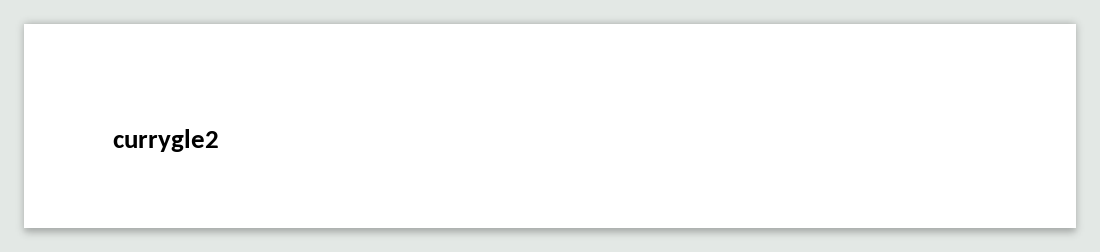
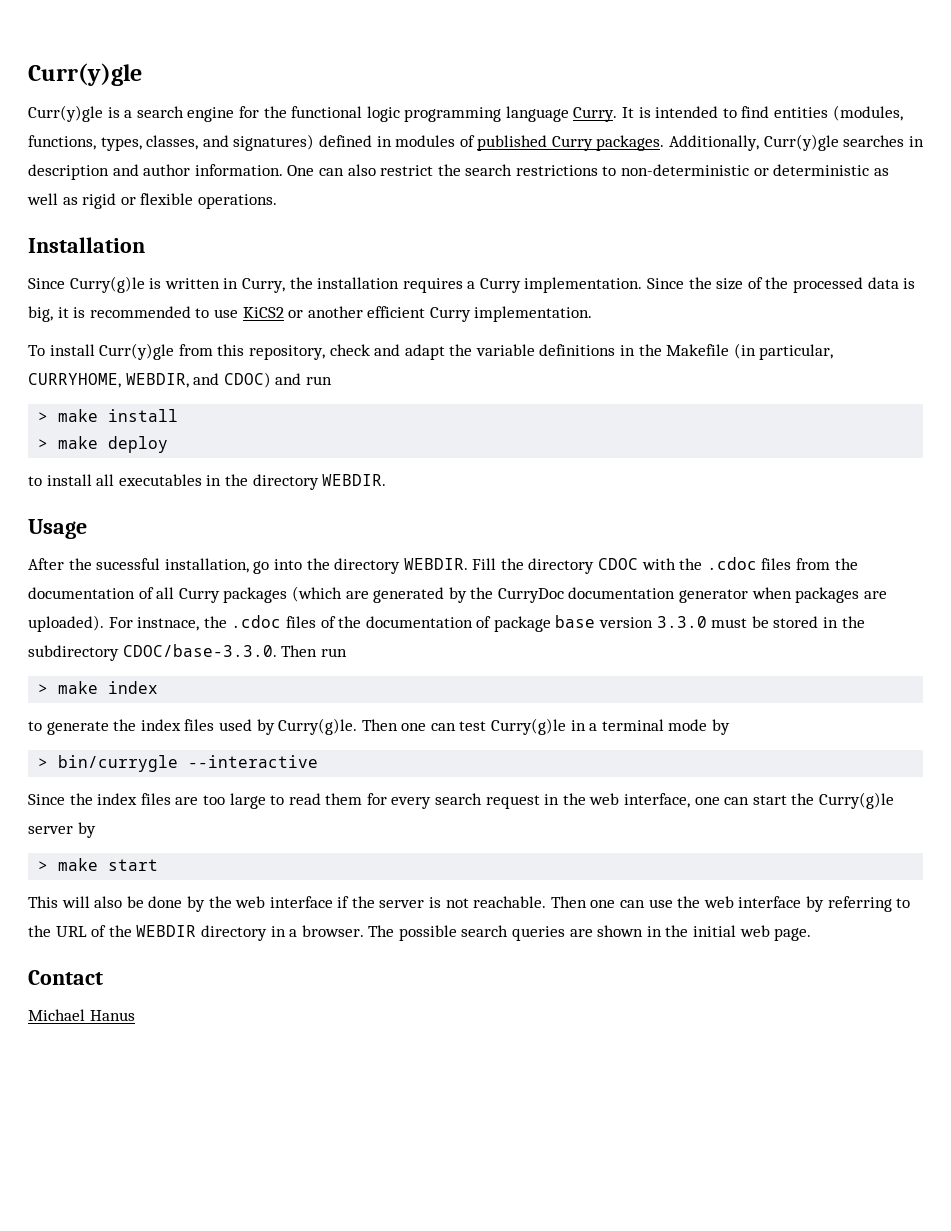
[113,129,219,152] currygle2 -> [28,63,142,86] [28,105,903,122] [28,134,924,151] [28,164,889,180] [27,193,277,209] [28,237,145,253] [28,276,916,293] [28,306,593,322] [28,343,834,360] [28,372,332,388] [38,409,179,422] [38,436,169,453] [28,474,387,490] [28,519,87,539] [28,557,858,574] [28,586,887,603] [28,615,865,632] [28,644,347,661] [38,681,159,694] [28,718,731,735] [38,755,319,772] [28,792,894,809] [28,822,96,838] [38,858,159,871] [28,896,911,912] [28,925,812,941] [28,970,103,985] [28,1009,135,1021] Curr(y)gle // Curr(y)gle is a search engine for the functional logic programming language Curry. It is intended to find entities (modules, functions, types, classes, and signatures) defined in modules of published Curry packages. Additionally, Curr(y)gle searches in description and author information. One can also restrict the search restrictions to non-deterministic or deterministic as well as rigid or flexible operations. // Installation // Since Curry(g)le is written in Curry, the installation requires a Curry implementation. Since the size of the processed data is big, it is recommended to use KiCS2 or another efficient Curry implementation. // To install Curr(y)gle from this repository, check and adapt the variable definitions in the Makefile (in particular, CURRYHOME, WEBDIR, and CDOC) and run // > make install // > make deploy // to install all executables in the directory WEBDIR. // Usage // After the sucessful installation, go into the directory WEBDIR. Fill the directory CDOC with the .cdoc files from the documentation of all Curry packages (which are generated by the CurryDoc documentation generator when packages are uploaded). For instnace, the .cdoc files of the documentation of package base version 3.3.0 must be stored in the subdirectory CDOC/base-3.3.0. Then run // > make index // to generate the index files used by Curry(g)le. Then one can test Curry(g)le in a terminal mode by // > bin/currygle --interactive // Since the index files are too large to read them for every search request in the web interface, one can start the Curry(g)le server by // > make start // This will also be done by the web interface if the server is not reachable. Then one can use the web interface by referring to the URL of the WEBDIR directory in a browser. The possible search queries are shown in the initial web page. // Contact // Michael Hanus

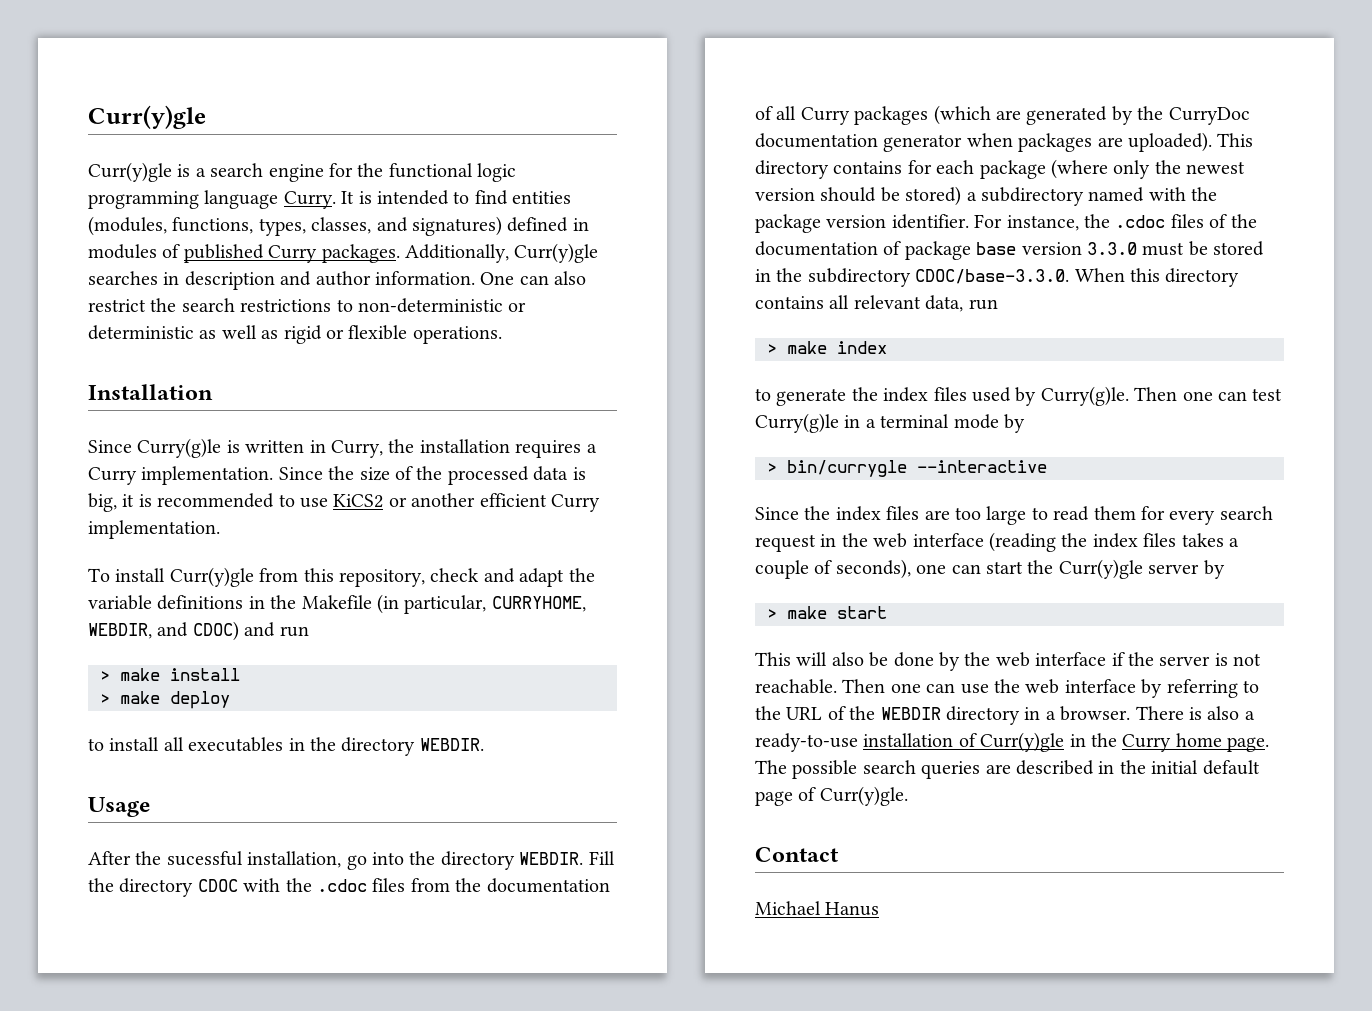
[108,617,200,631] For instnace, -> [1217,133,1254,147] [755,159,1246,179] [755,186,1218,206] [755,214,1079,233] This directory contains for each package (where only the newest version should be stored) a subdirectory named with the package version identifier. For instance,
[281,645,318,657] Then -> [1074,268,1240,287] [755,295,964,312] When this directory contains all relevant data,
[624,793,691,808] interface, -> [912,532,1239,552] [755,559,911,579] interface (reading the index files takes a couple of seconds),
[818,792,894,809] Curry(g)le -> [1058,559,1143,579] Curr(y)gle
(364, 931) none -> [1135,706,1255,720] [755,732,1270,752] There is also a ready-to-use installation of Curr(y)gle in the Curry home page.
[597,925,644,937] shown -> [1016,760,1094,775] described
[739,925,812,941] web page. -> [1202,760,1260,775] [755,786,908,806] default page of Curr(y)gle.

